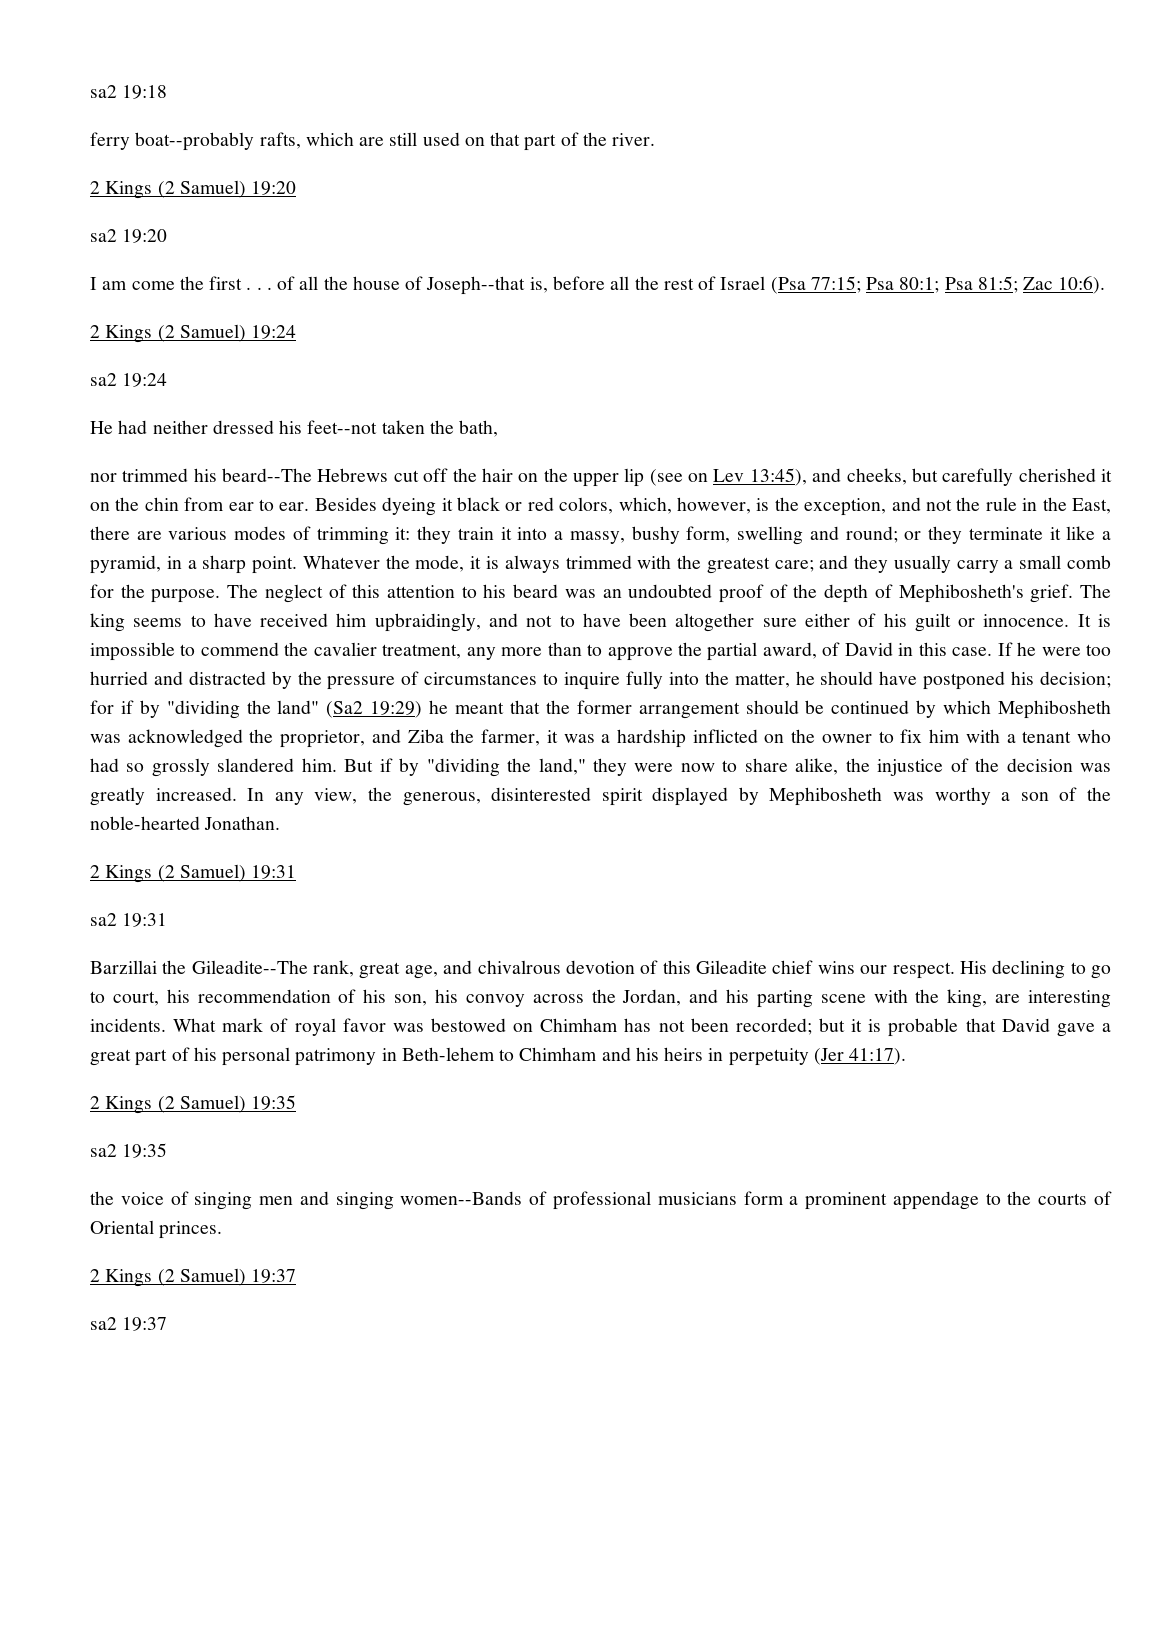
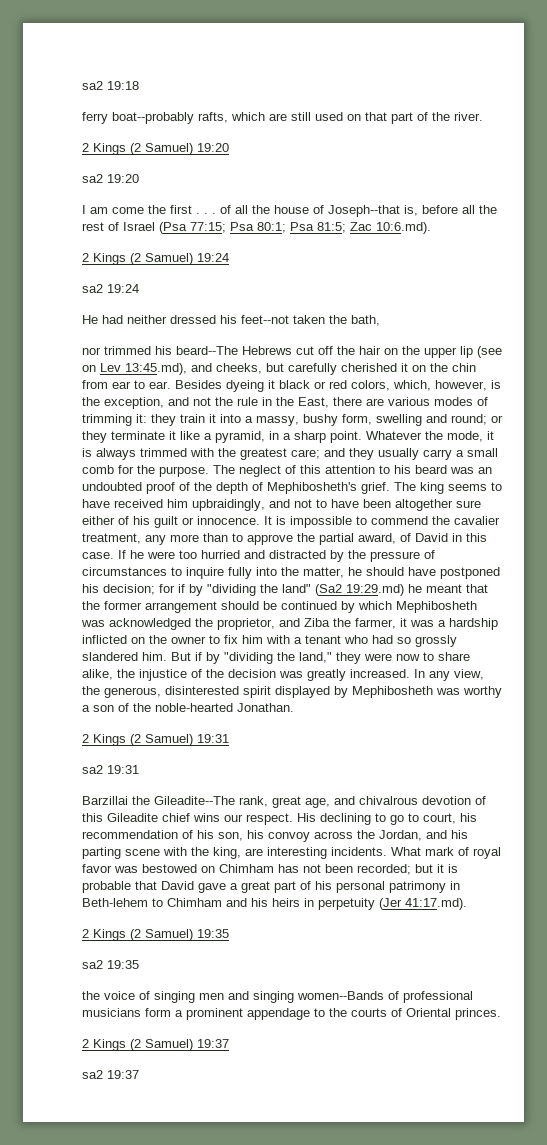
[1058,276,1106,294] 10:6). -> [376,222,431,234] 10:6.md).
[749,468,807,486] 13:45), -> [125,363,187,375] 13:45.md),
[370,701,423,718] 19:29) -> [346,584,404,596] 19:29.md)
[849,1048,907,1065] 41:17). -> [405,898,467,910] 41:17.md).

